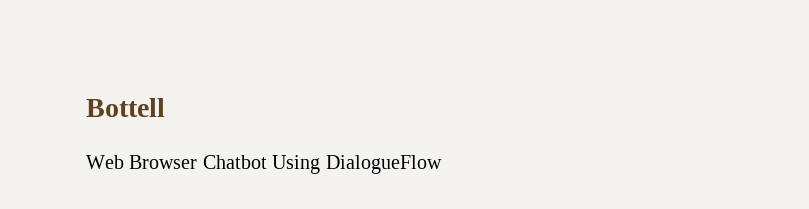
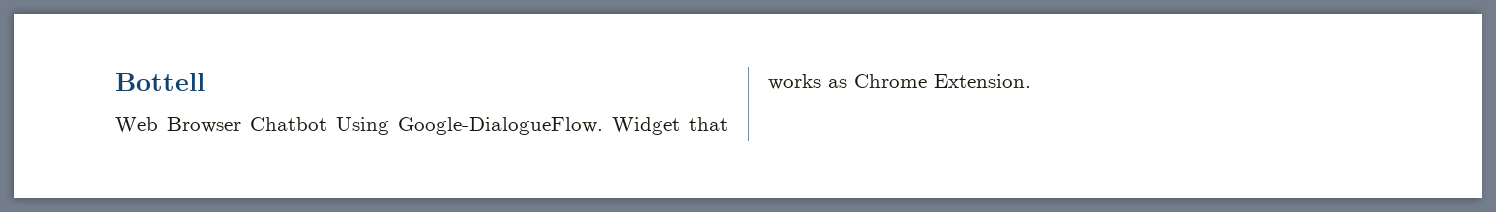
[325,155,442,174] DialogueFlow -> [398,117,728,135] [768,74,1031,90] Google-DialogueFlow. Widget that works as Chrome Extension.

